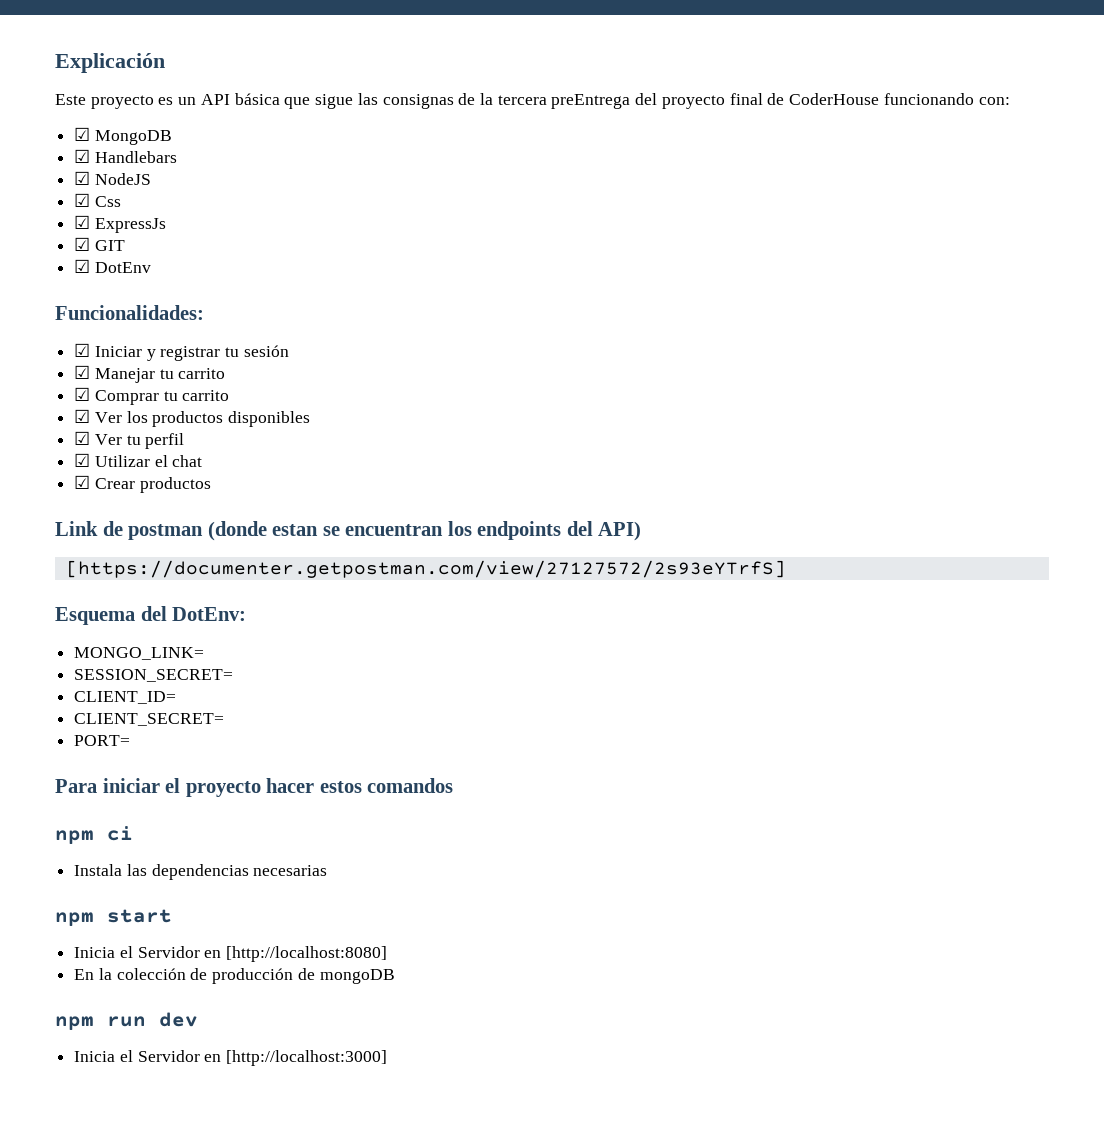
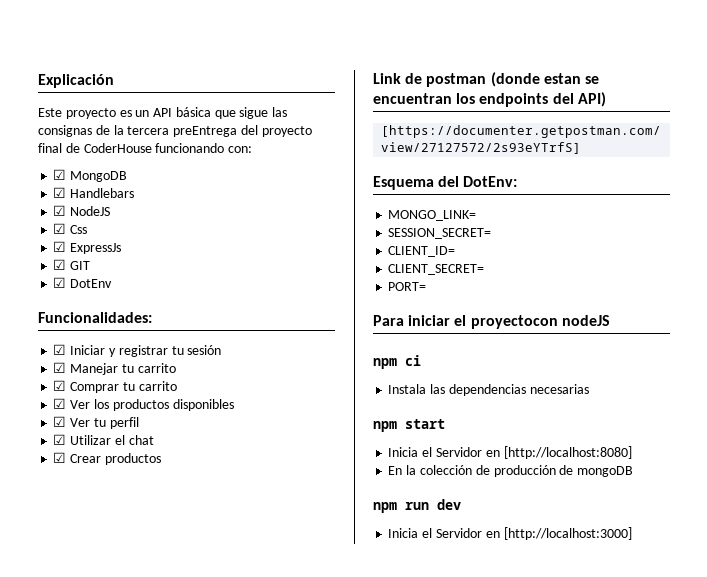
[185,778,454,797] proyecto hacer estos comandos -> [470,315,610,329] proyectocon nodeJS

